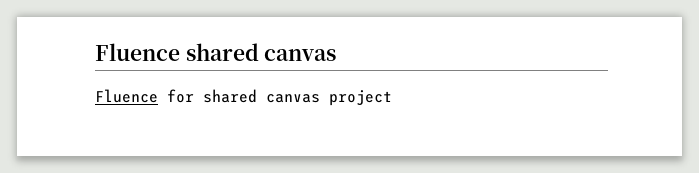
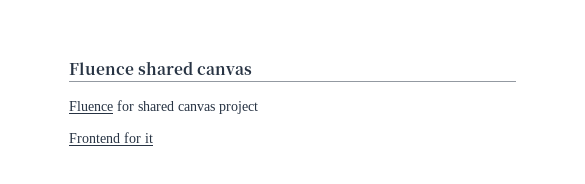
(392, 98) none -> [69,132,153,143] // Frontend for it

